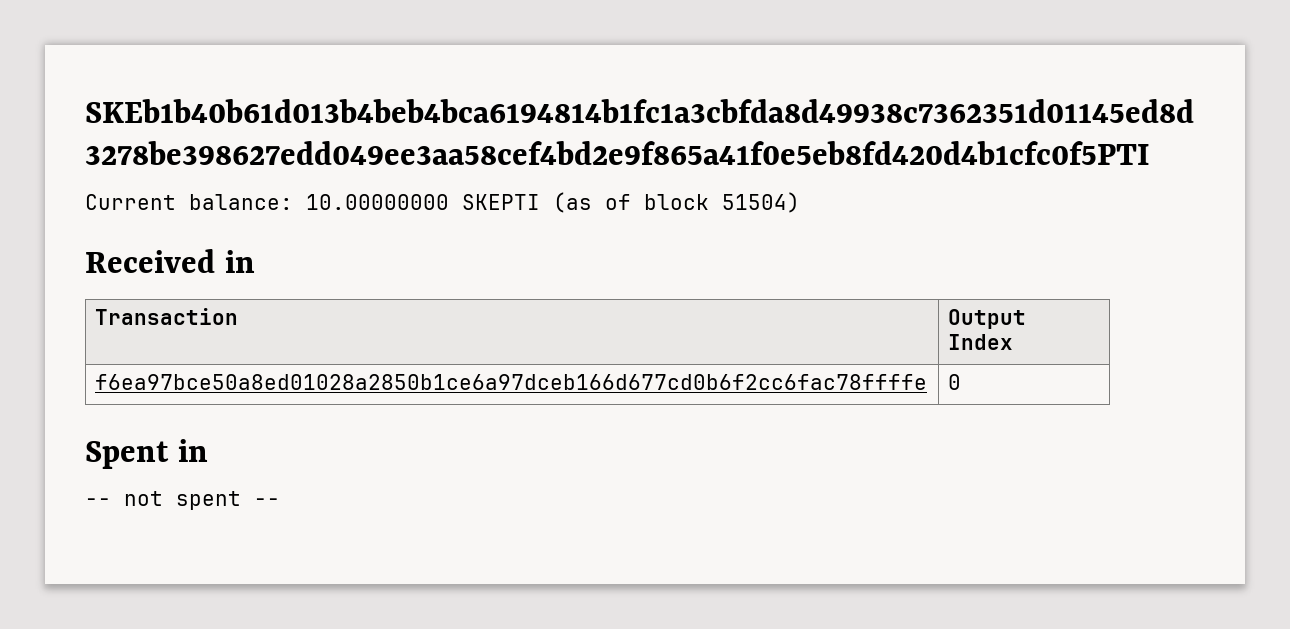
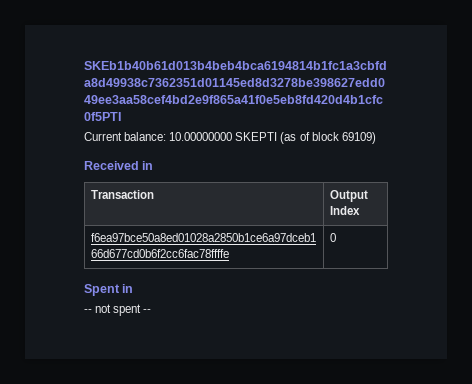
[722,192,800,213] 51504) -> [341,132,376,144] 69109)

